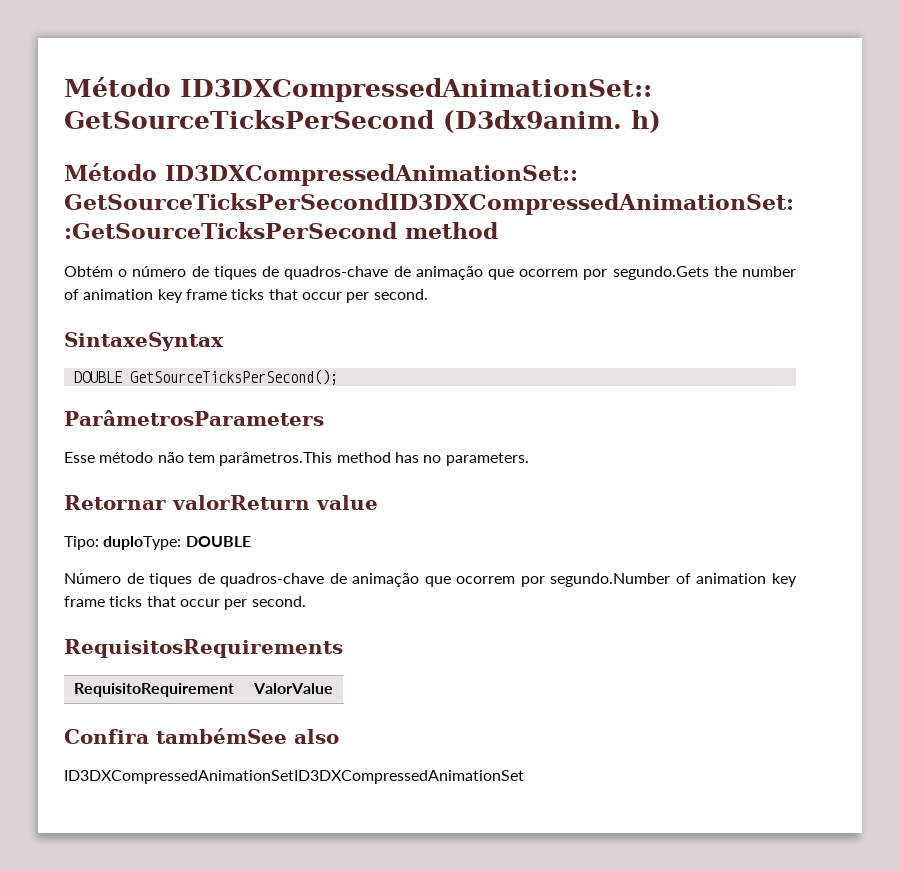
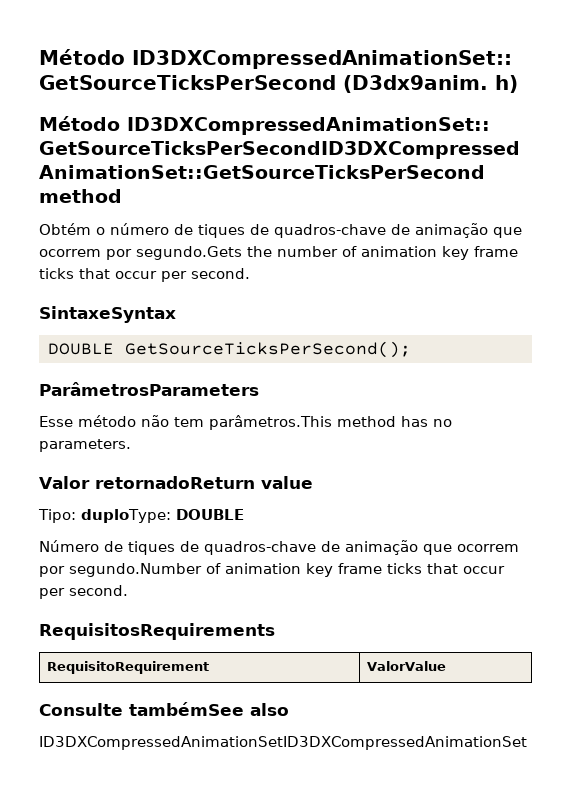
[64,495,310,510] Retornar valorReturn -> [39,476,255,489] Valor retornadoReturn
[64,729,149,744] Confira -> [39,703,123,716] Consulte

